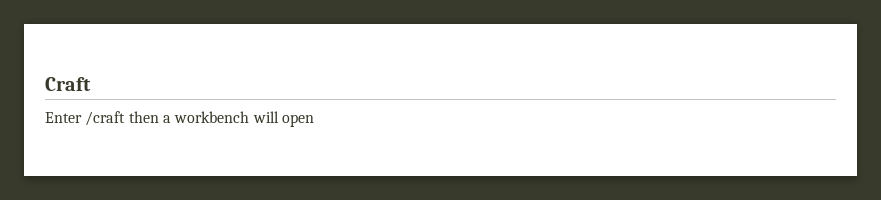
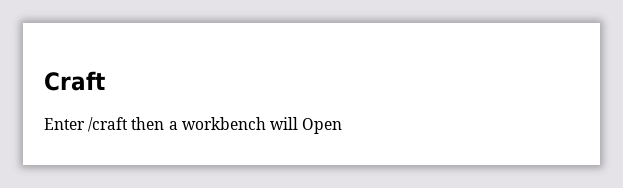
[281,114,314,127] open -> [302,118,343,134] Open

